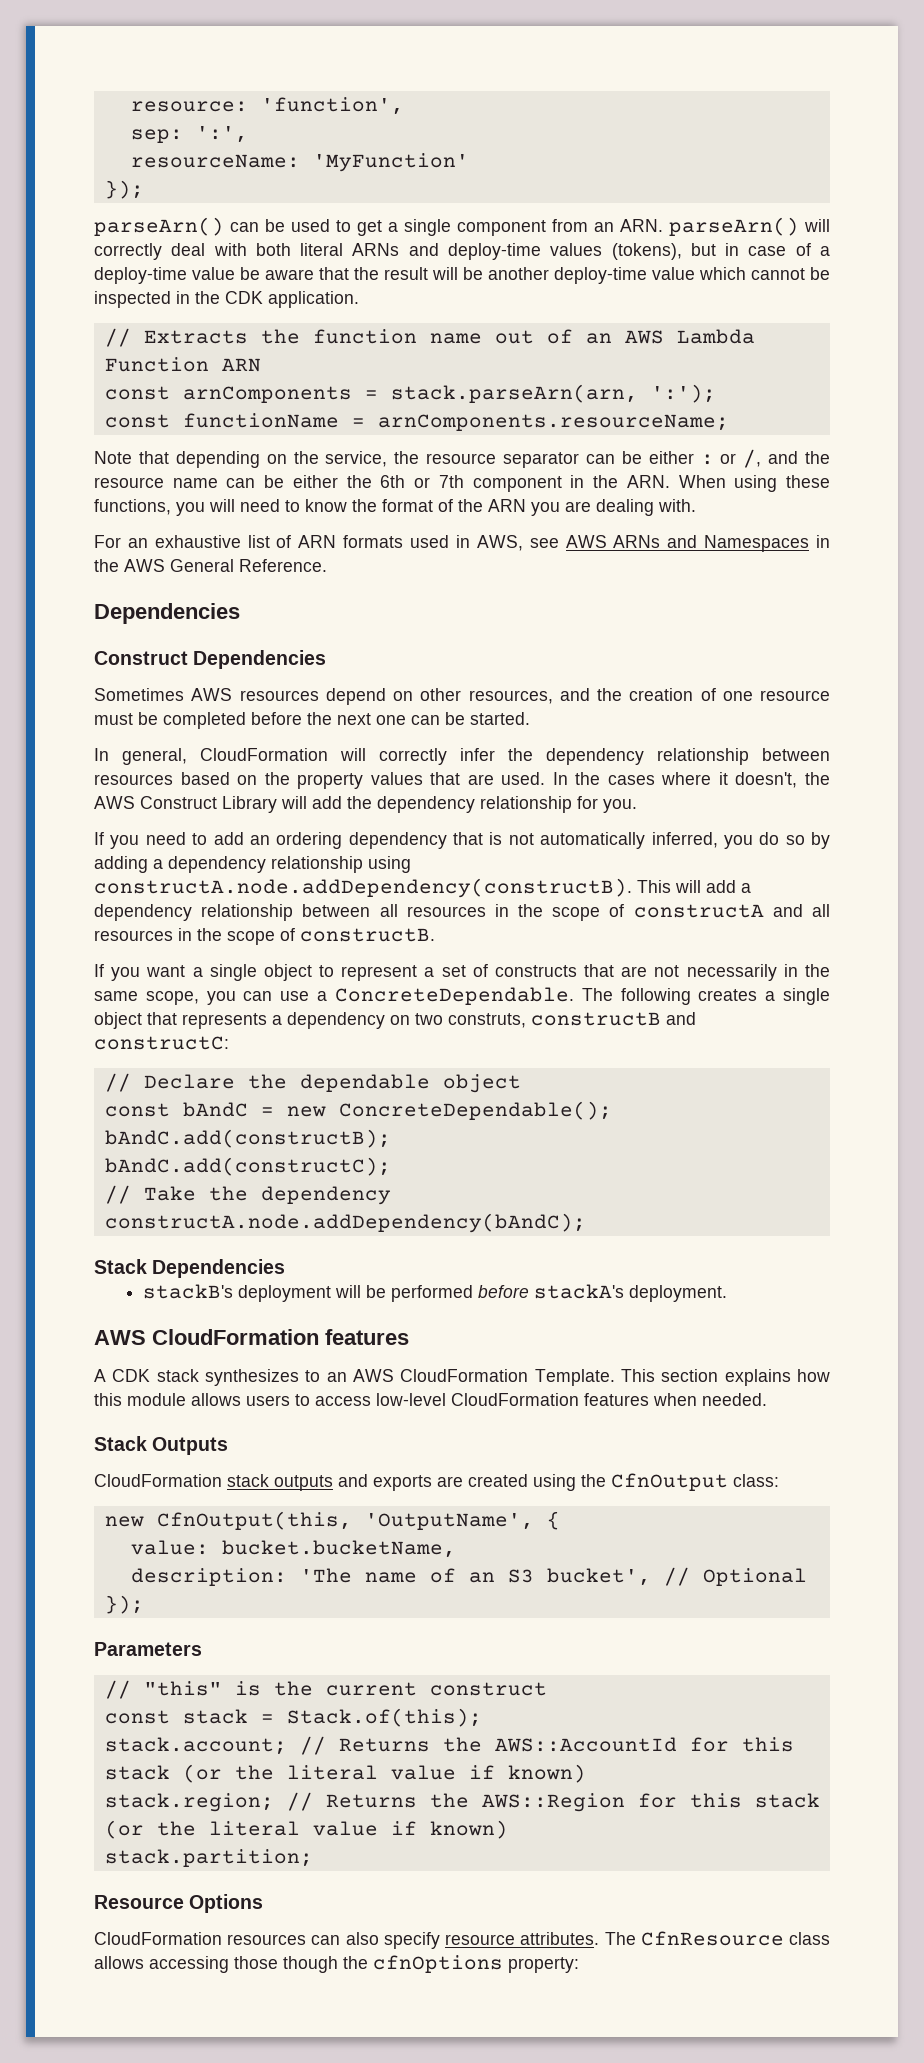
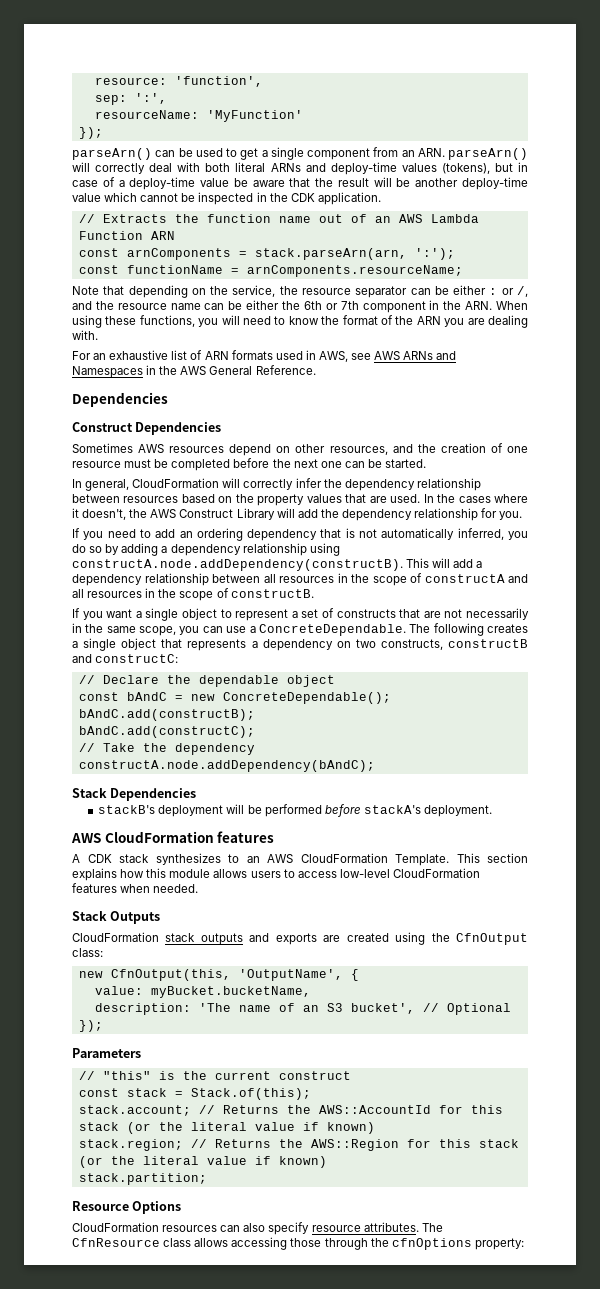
[448,1013,526,1028] construts, -> [380,639,443,650] constructs,
[221,1540,456,1558] bucket.bucketName, -> [150,986,311,998] myBucket.bucketName,
[283,1956,338,1973] though -> [324,1238,368,1250] through

